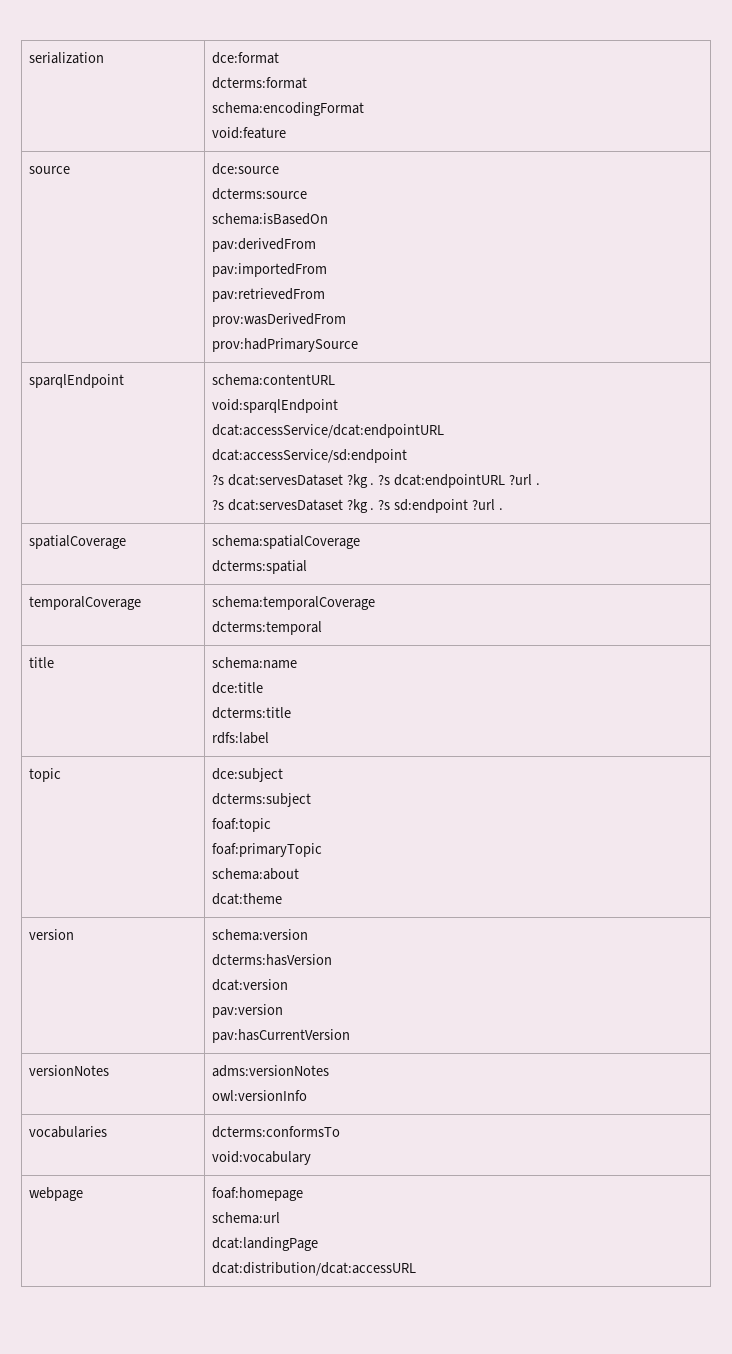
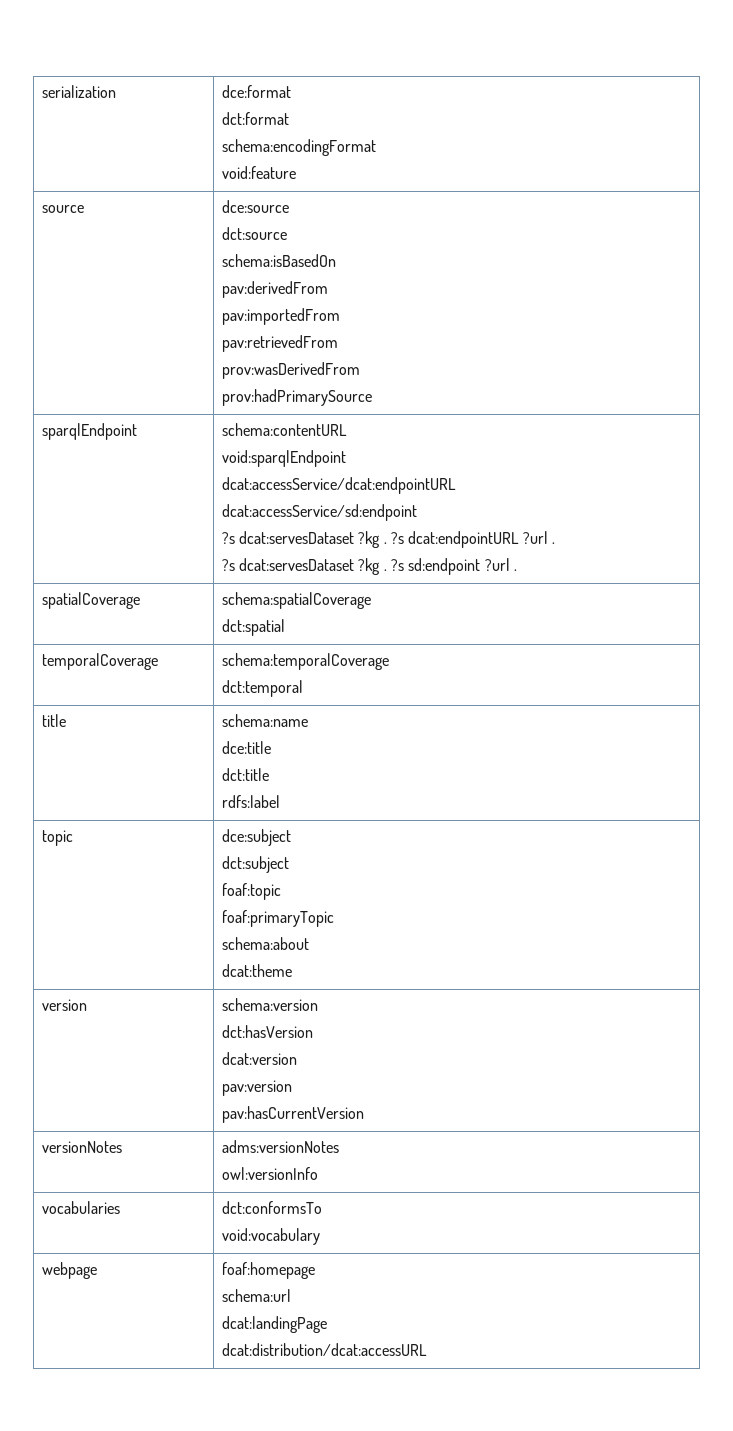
[211,77,307,89] dcterms:format -> [221,112,289,125] dct:format
[211,188,307,200] dcterms:source -> [221,227,287,240] dct:source
[211,560,307,574] dcterms:spatial -> [221,619,285,636] dct:spatial
[211,621,322,635] dcterms:temporal -> [221,680,303,697] dct:temporal
[211,707,291,719] dcterms:title -> [221,768,269,781] dct:title
[211,793,311,807] dcterms:subject -> [221,856,289,873] dct:subject
[211,954,332,966] dcterms:hasVersion -> [221,1025,313,1038] dct:hasVersion
[211,1126,340,1138] dcterms:conformsTo -> [221,1201,322,1214] dct:conformsTo

